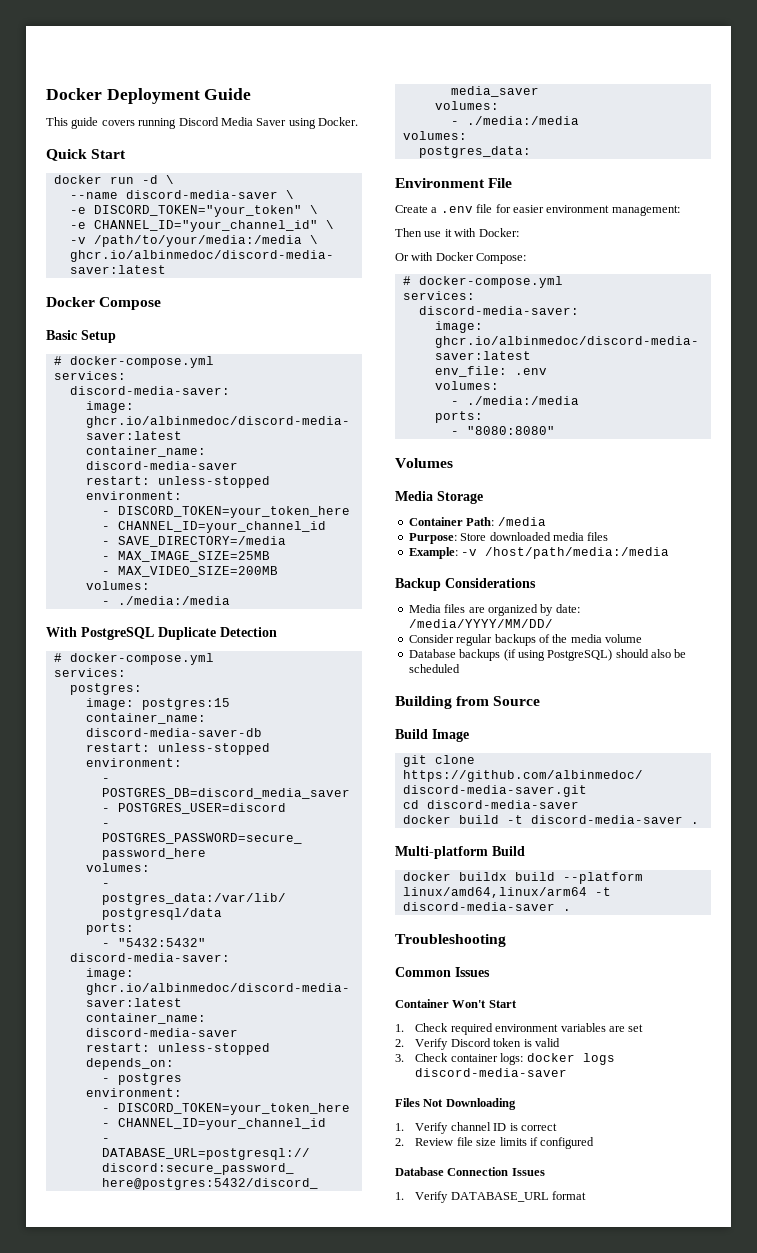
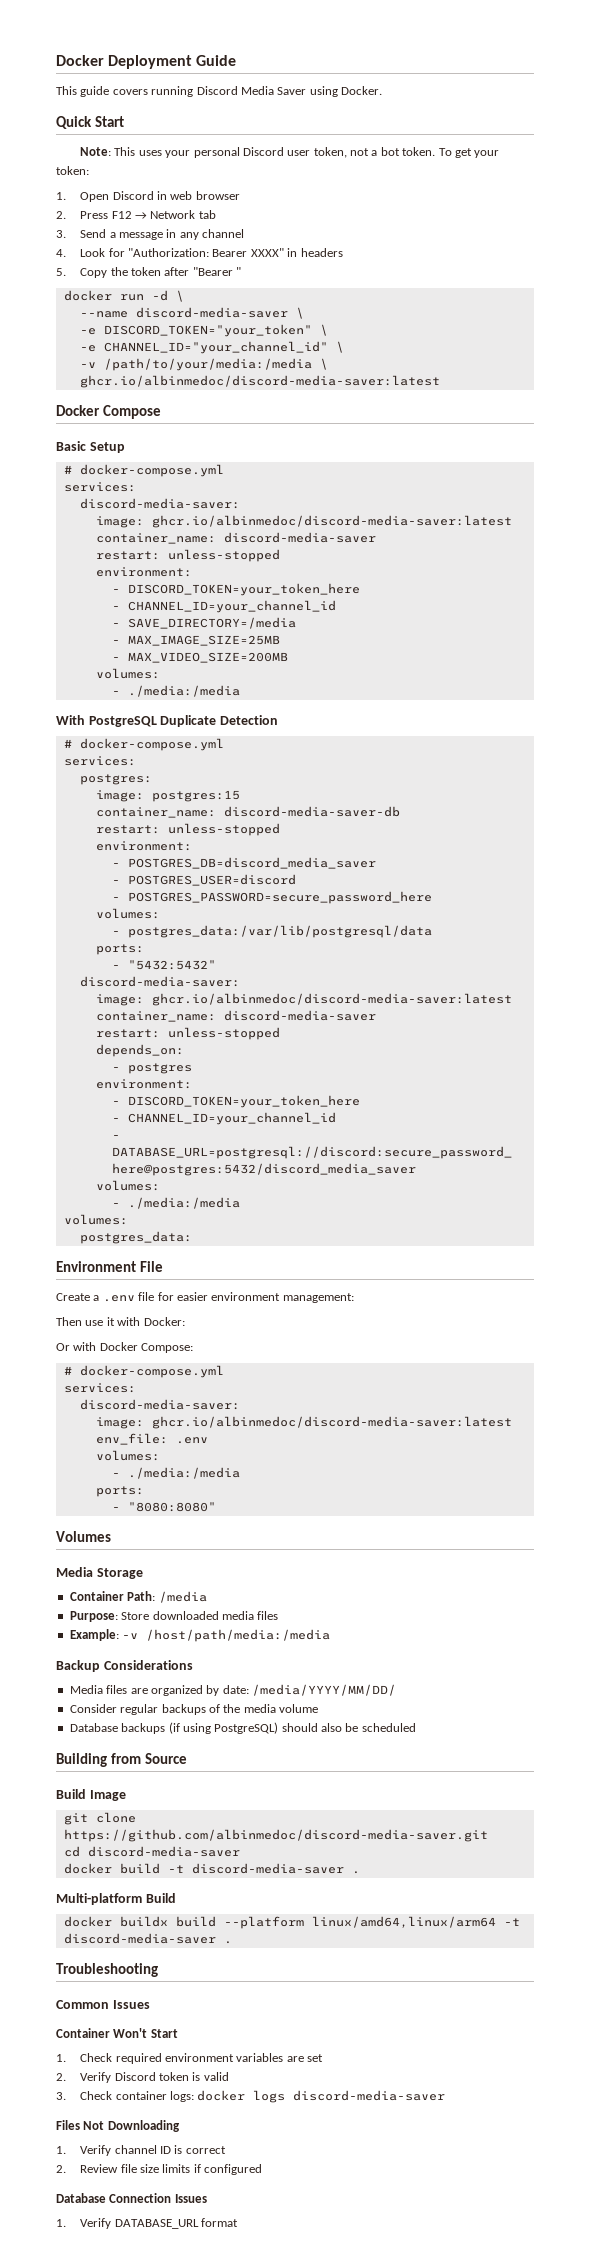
(127, 154) none -> [80,147,500,158] [56,166,89,175] [56,191,240,202] [56,210,216,219] [56,229,245,240] [56,248,343,257] [56,267,242,278] // Note: This uses your personal Discord user token, not a bot token. To get your token: // 1. Open Discord in web browser // 2. Press F12 → Network tab // 3. Send a message in any channel // 4. Look for "Authorization: Bearer XXXX" in headers // 5. Copy the token after "Bearer "

